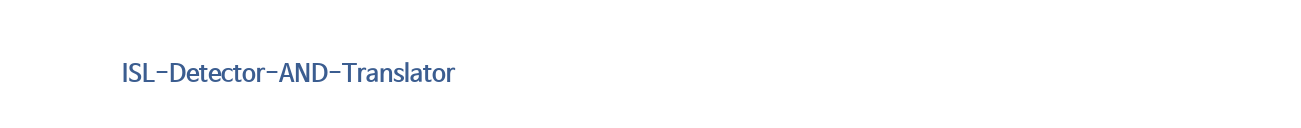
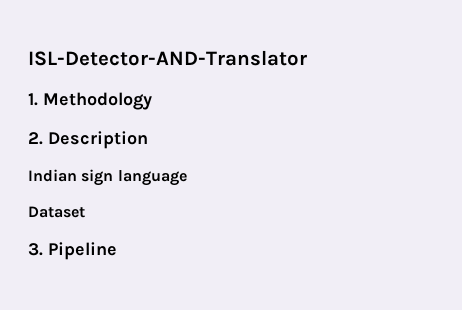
(456, 72) none -> [28,92,152,110] [28,131,148,149] [28,169,187,186] [28,206,85,218] [28,242,117,260] // 1. Methodology // 2. Description // Indian sign language // Dataset // 3. Pipeline

